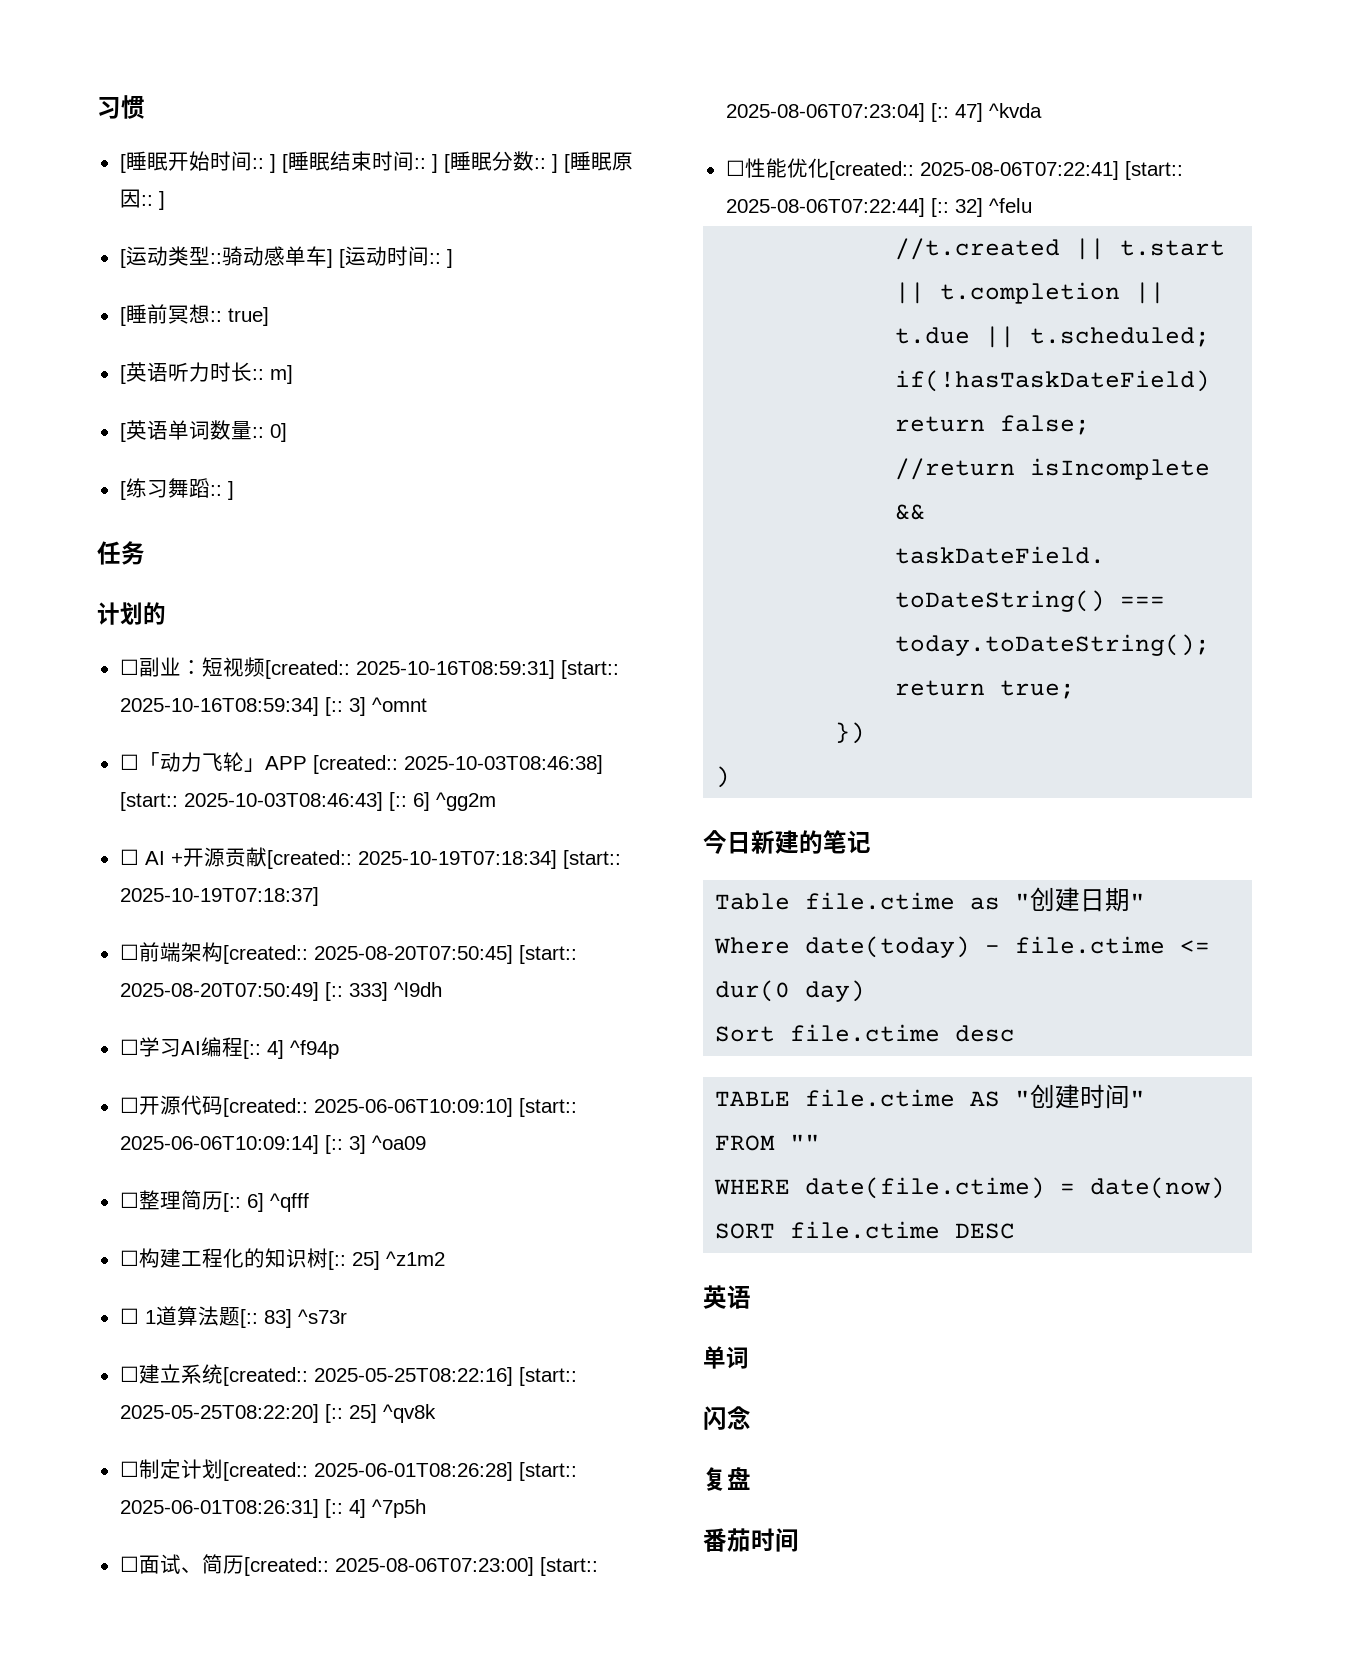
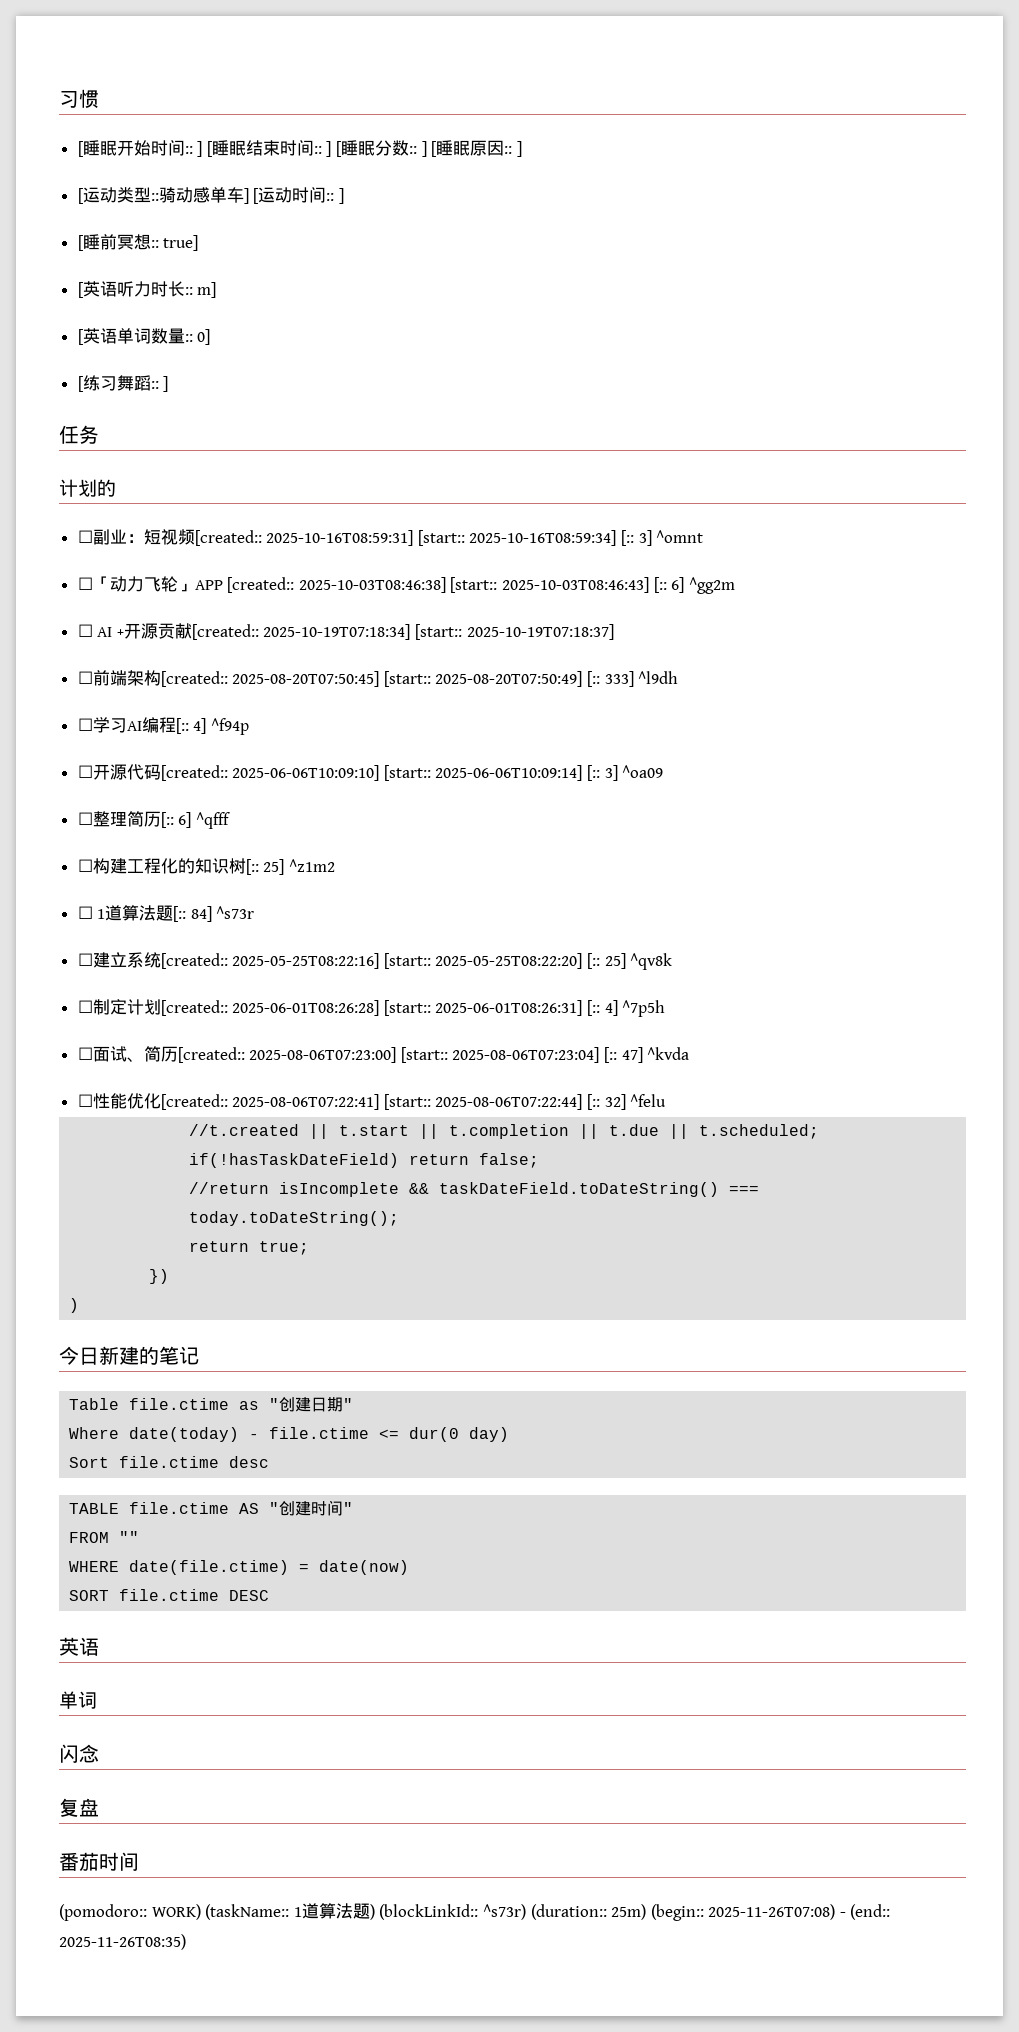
[263,1309,292,1328] 83] -> [190,906,212,922] 84]
(799, 1540) none -> [59,1903,891,1921] [59,1934,186,1950] // (pomodoro:: WORK) (taskName:: 1道算法题) (blockLinkId:: ^s73r) (duration:: 25m) (begin:: 2025-11-26T07:08) - (end:: 2025-11-26T08:35)

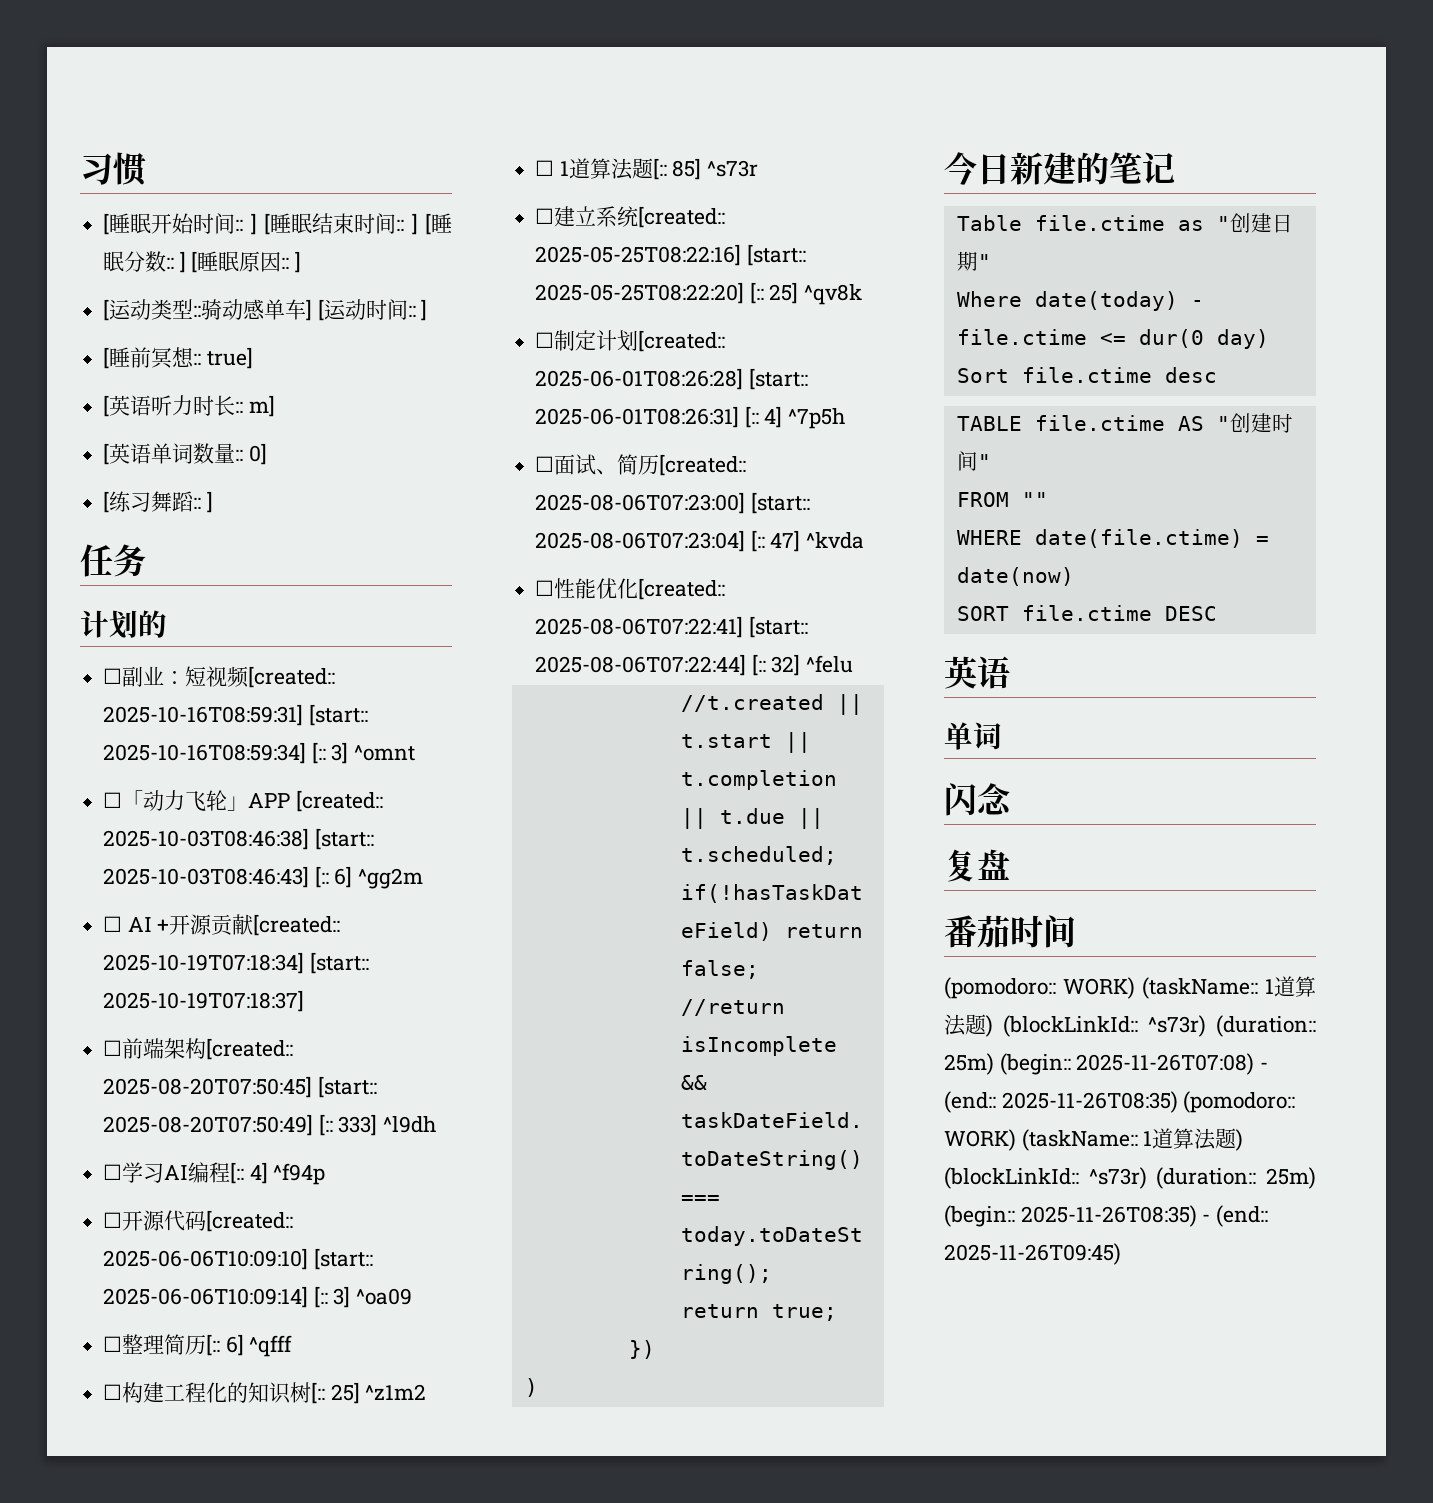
[190,906,212,922] 84] -> [672,158,702,180] 85]
(186, 1942) none -> [1183,1091,1296,1113] [944,1128,1244,1151] [944,1167,1316,1189] [944,1205,1269,1227] [944,1243,1121,1265] (pomodoro:: WORK) (taskName:: 1道算法题) (blockLinkId:: ^s73r) (duration:: 25m) (begin:: 2025-11-26T08:35) - (end:: 2025-11-26T09:45)

